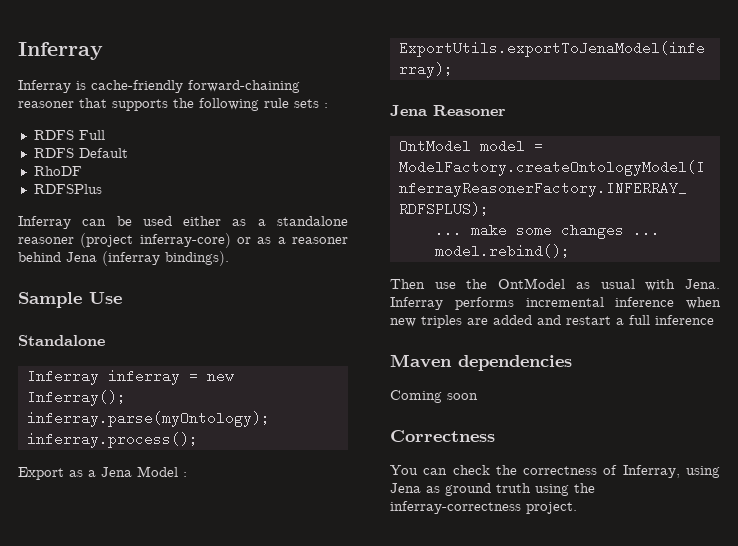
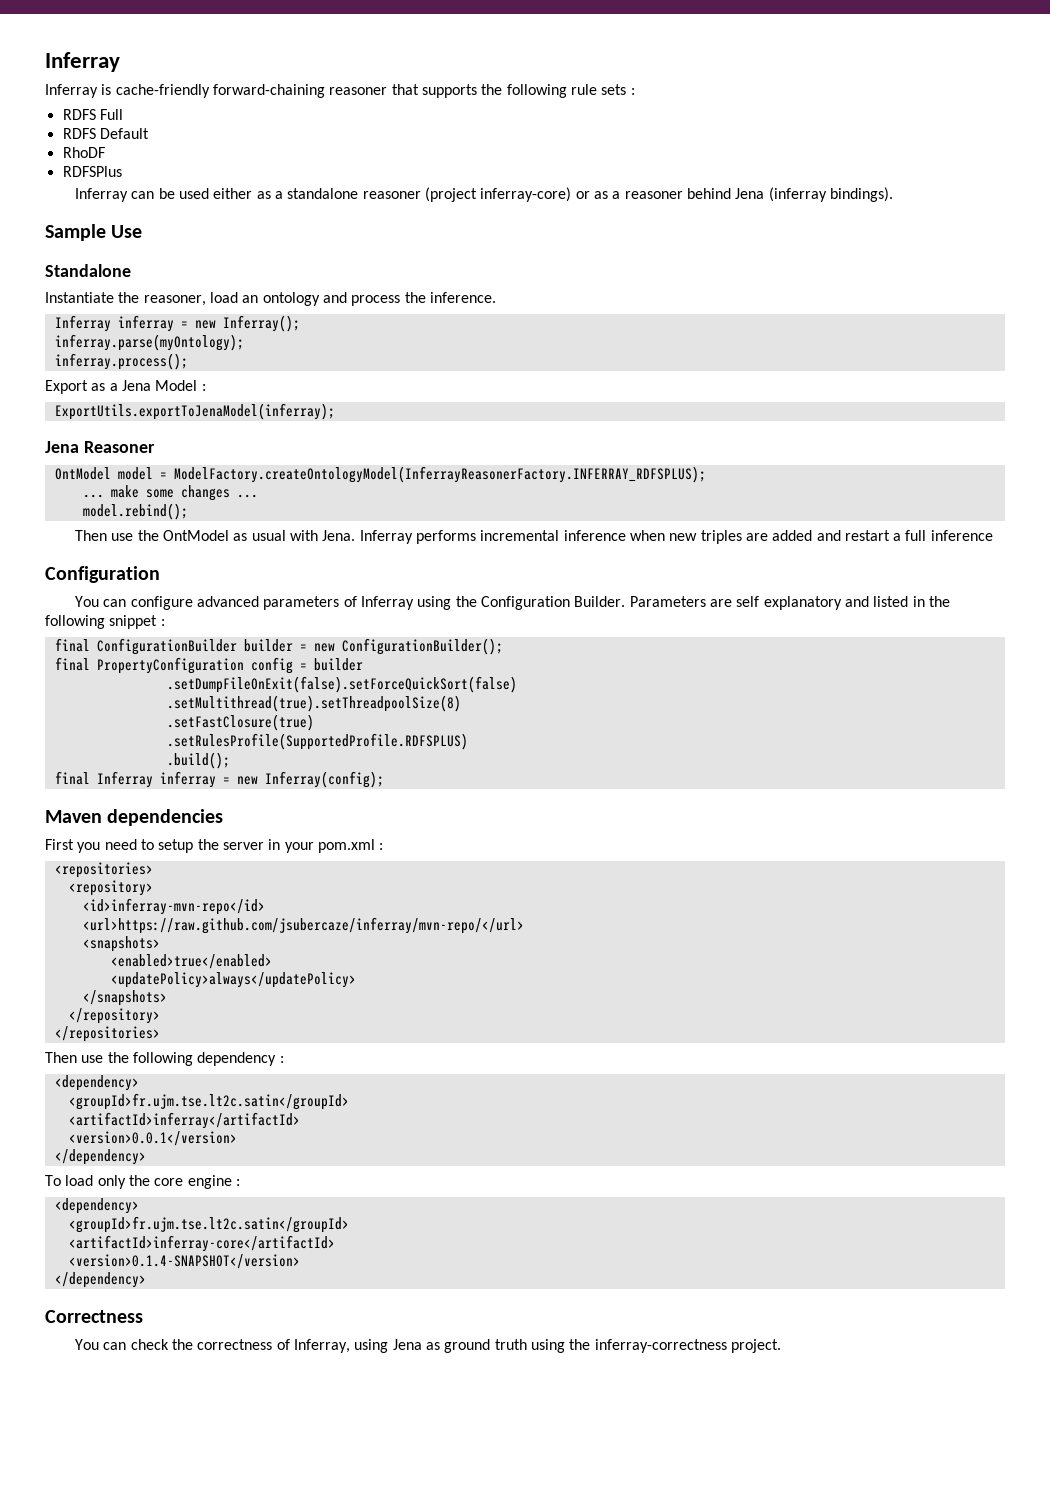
(105, 340) none -> [45,292,496,306] // Instantiate the reasoner, load an ontology and process the inference.
[390,354,572,371] [390,390,478,403] Maven dependencies // Coming soon -> [45,566,160,583] [75,596,950,610] [45,615,165,629] [54,638,503,655] [54,657,363,674] [166,676,517,693] [166,695,461,712] [166,714,314,731] [166,733,468,750] [166,752,230,769] [54,771,384,788] [45,809,224,826] [45,839,384,853] [54,862,153,878] [68,880,153,896] [82,898,265,915] [82,917,524,934] [82,936,160,952] [110,954,272,969] [110,972,356,988] [82,990,167,1006] [68,1008,160,1024] [54,1026,160,1042] [45,1052,284,1066] [54,1075,139,1091] [68,1093,349,1110] [68,1112,300,1129] [68,1131,237,1146] [54,1149,146,1165] [45,1175,240,1189] [54,1198,139,1214] [68,1216,349,1233] [68,1235,335,1252] [68,1254,300,1269] [54,1272,146,1288] Configuration // You can configure advanced parameters of Inferray using the Configuration Builder. Parameters are self explanatory and listed in the following snippet : // final ConfigurationBuilder builder = new ConfigurationBuilder(); // final PropertyConfiguration config = builder // .setDumpFileOnExit(false).setForceQuickSort(false) // .setMultithread(true).setThreadpoolSize(8) // .setFastClosure(true) // .setRulesProfile(SupportedProfile.RDFSPLUS) // .build(); // final Inferray inferray = new Inferray(config); // Maven dependencies // First you need to setup the server in your pom.xml : // <repositories> // <repository> // <id>inferray-mvn-repo</id> // <url>https://raw.github.com/jsubercaze/inferray/mvn-repo/</url> // <snapshots> // <enabled>true</enabled> // <updatePolicy>always</updatePolicy> // </snapshots> // </repository> // </repositories> // Then use the following dependency : // <dependency> // <groupId>fr.ujm.tse.lt2c.satin</groupId> // <artifactId>inferray</artifactId> // <version>0.0.1</version> // </dependency> // To load only the core engine : // <dependency> // <groupId>fr.ujm.tse.lt2c.satin</groupId> // <artifactId>inferray-core</artifactId> // <version>0.1.4-SNAPSHOT</version> // </dependency>

